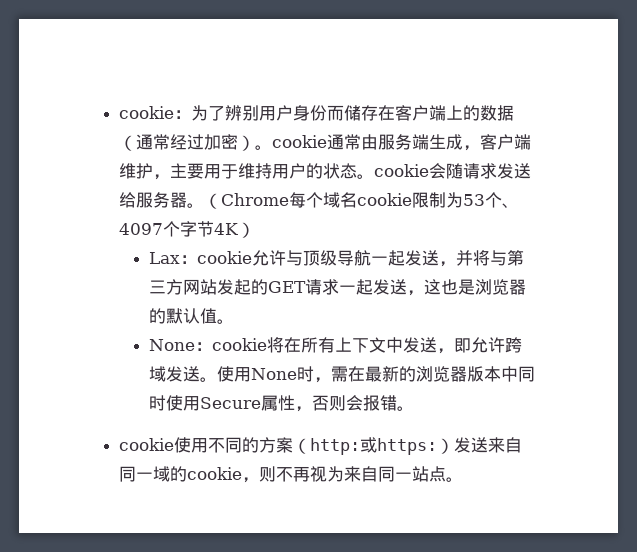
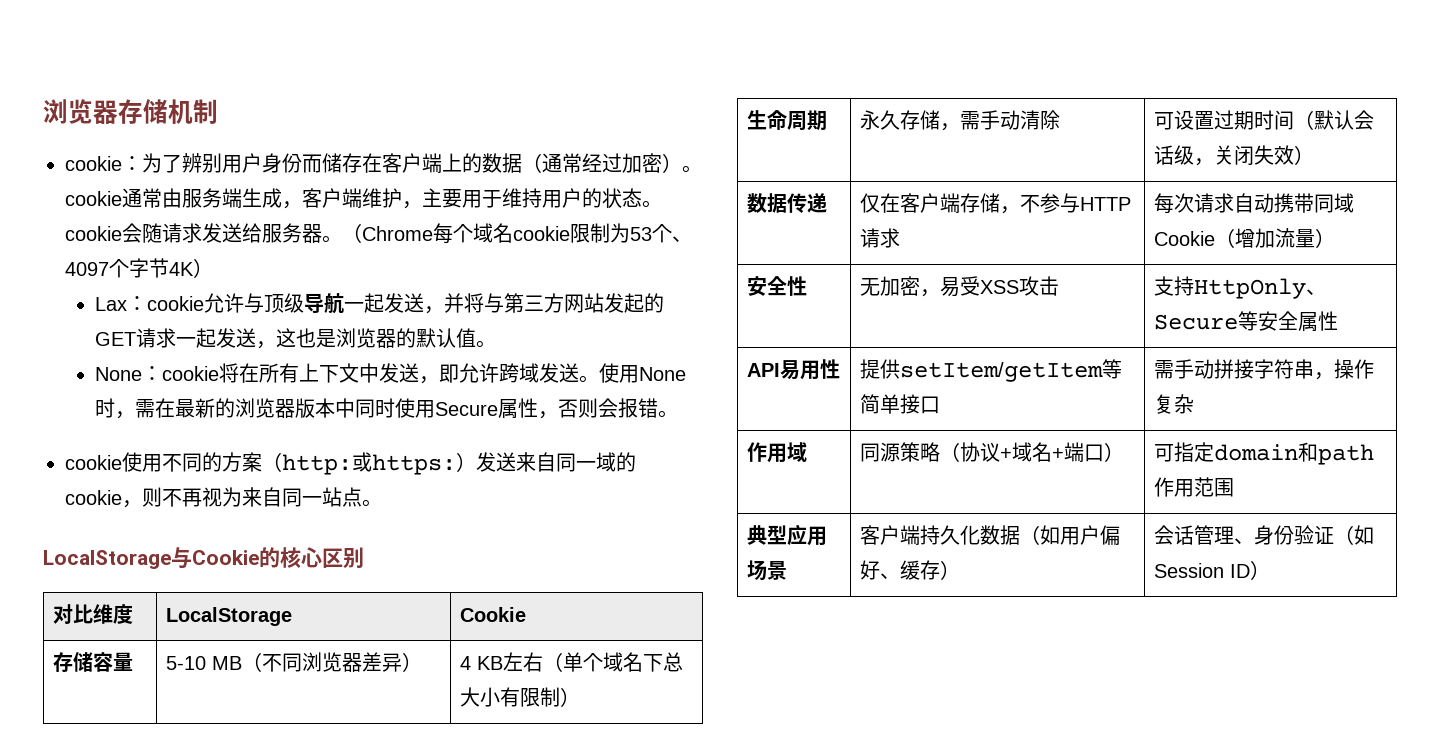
(119, 112) none -> [43,99,218,124] 浏览器存储机制 //
(464, 479) none -> [43,547,364,569] [52,604,133,624] [165,607,292,626] [459,607,526,622] [52,652,133,672] [165,652,422,672] [459,652,683,672] [459,687,580,707] [746,110,827,131] [859,110,1060,131] [1153,110,1374,130] [1153,145,1314,166] [746,193,827,213] [859,193,1131,214] [859,228,900,248] [1153,193,1354,214] [1153,228,1335,248] [746,276,807,296] [859,276,1059,297] [1153,276,1326,299] [1153,311,1338,332] [746,359,840,380] [859,359,1122,382] [859,394,940,414] [1153,359,1374,380] [1153,394,1194,414] [746,442,807,463] [859,442,1124,462] [1153,442,1374,465] [1153,477,1234,497] [746,524,827,546] [746,560,787,581] [859,525,1120,546] [859,560,960,580] [1153,525,1374,545] [1153,560,1270,580] // LocalStorage与Cookie的核心区别 // 对比维度 | LocalStorage | Cookie // 存储容量 | 5-10 MB（不同浏览器差异） | 4 KB左右（单个域名下总大小有限制） // 生命周期 | 永久存储，需手动清除 | 可设置过期时间（默认会话级，关闭失效） // 数据传递 | 仅在客户端存储，不参与HTTP请求 | 每次请求自动携带同域Cookie（增加流量） // 安全性 | 无加密，易受XSS攻击 | 支持HttpOnly、Secure等安全属性 // API易用性 | 提供setItem/getItem等简单接口 | 需手动拼接字符串，操作复杂 // 作用域 | 同源策略（协议+域名+端口） | 可指定domain和path作用范围 // 典型应用场景 | 客户端持久化数据（如用户偏好、缓存） | 会话管理、身份验证（如Session ID）

